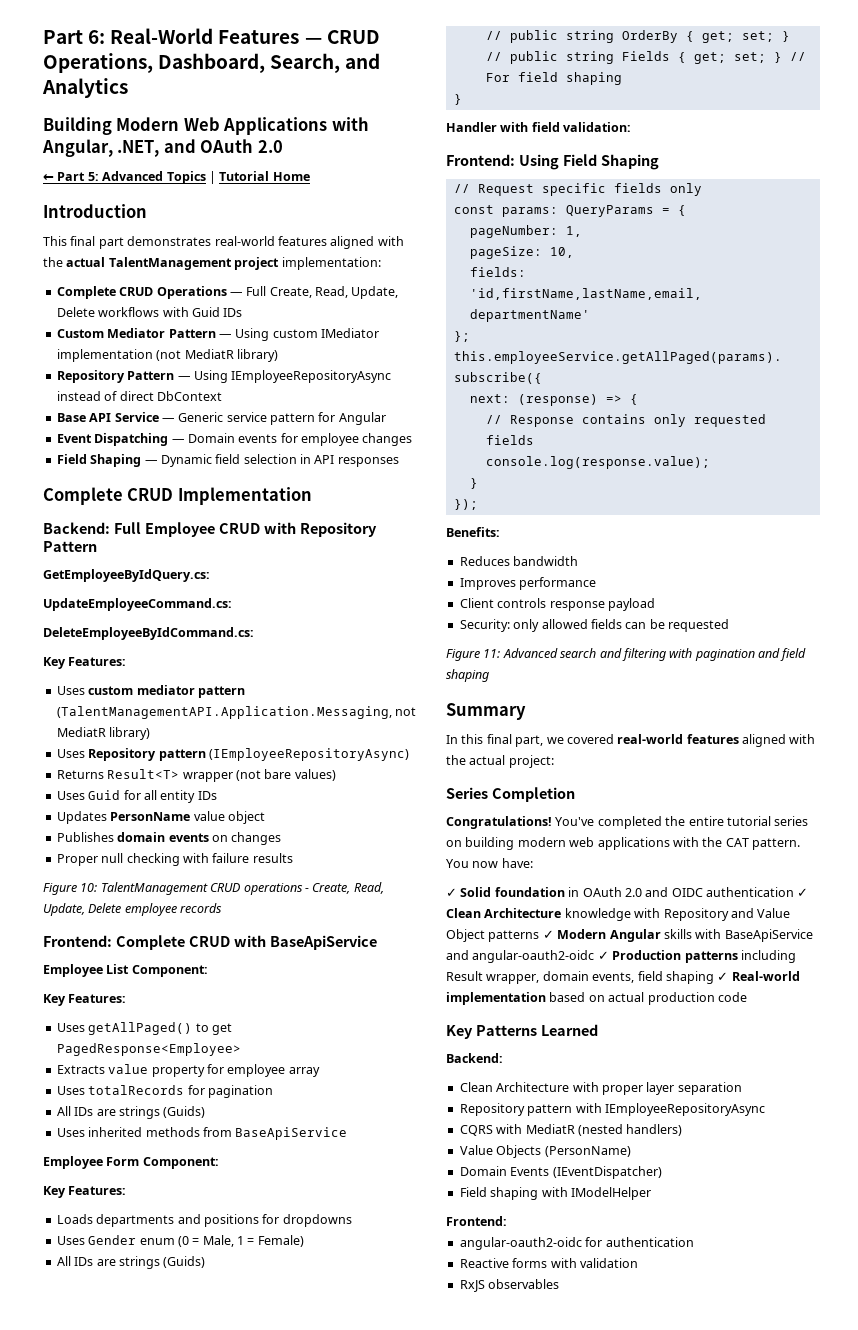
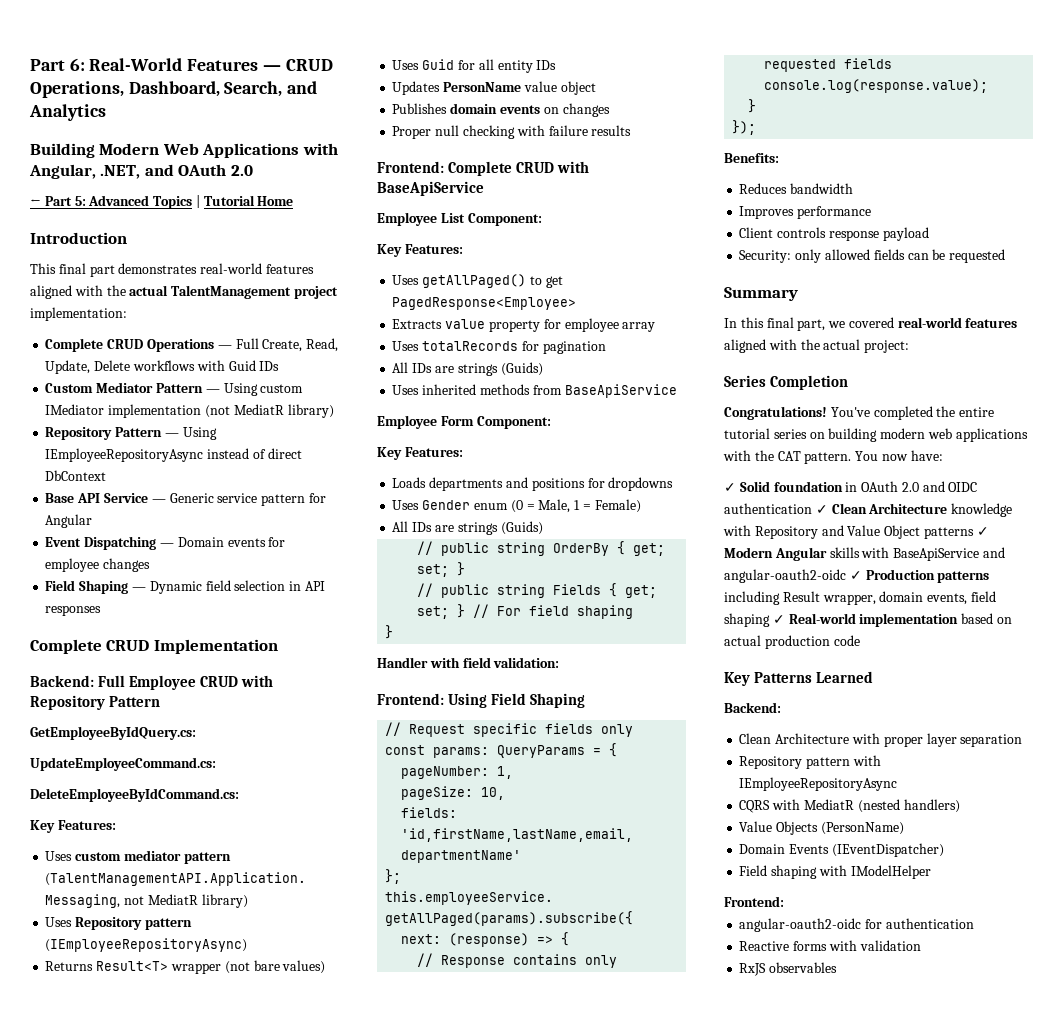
[43,882,384,895] [43,903,223,916] // Figure 10: TalentManagement CRUD operations - Create, Read, Update, Delete employee records -> (632, 130) none
[446,648,807,661] [446,669,489,682] // Figure 11: Advanced search and filtering with pagination and field shaping -> (1006, 256) none

